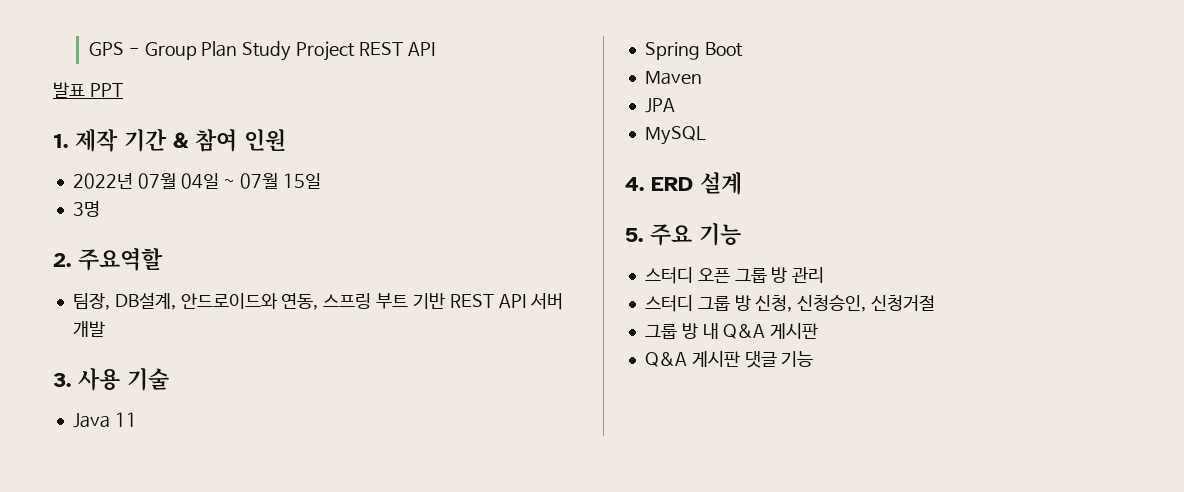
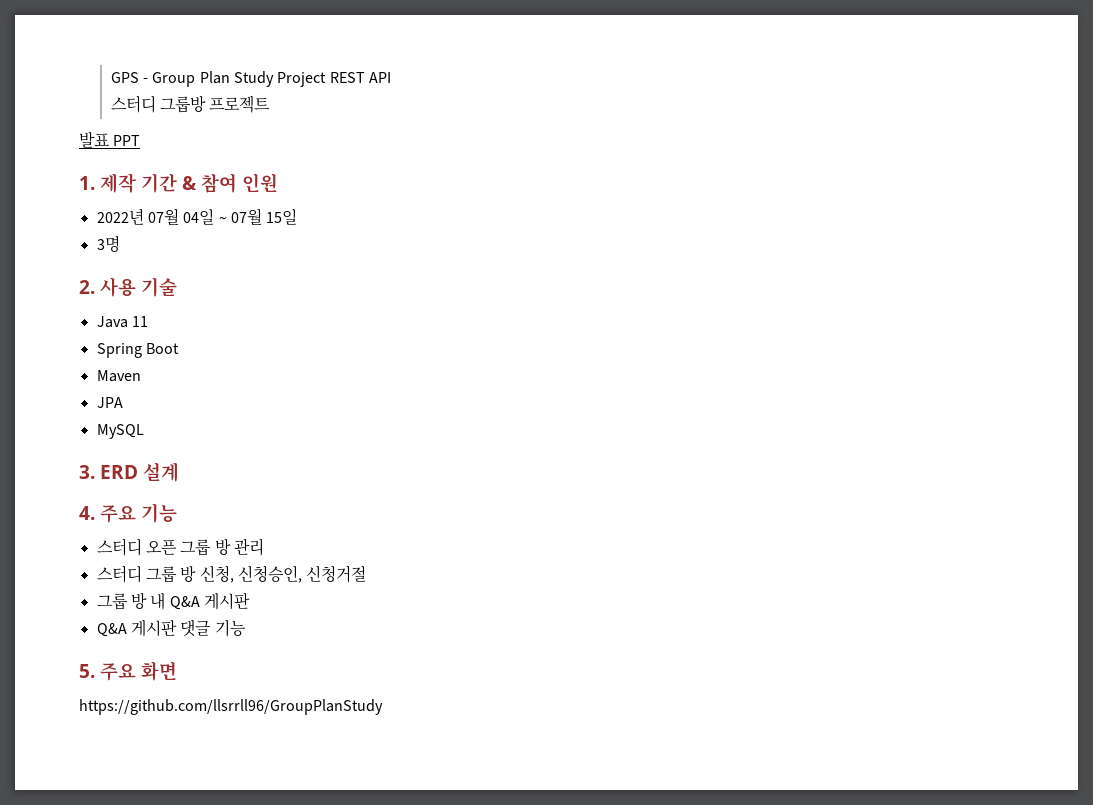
(435, 49) none -> [110,95,271,113] // 스터디 그룹방 프로젝트
[78,248,163,271] [72,292,563,310] [72,321,105,337] [53,373,71,387] 주요역할 // 팀장, DB설계, 안드로이드와 연동, 스프링 부트 기반 REST API 서버 개발 // 3. -> (95, 287) none
[625,177,644,191] 4. -> [79,465,95,479] 3.
[625,228,643,242] 5. -> [79,506,95,520] 4.
(814, 359) none -> [79,661,177,681] [79,699,383,715] // 5. 주요 화면 // https://github.com/llsrrll96/GroupPlanStudy

